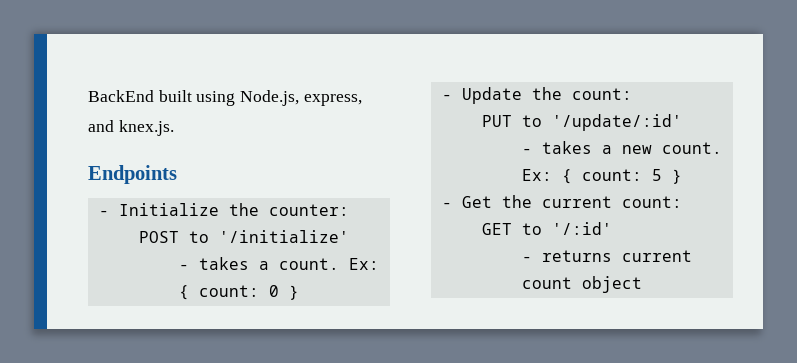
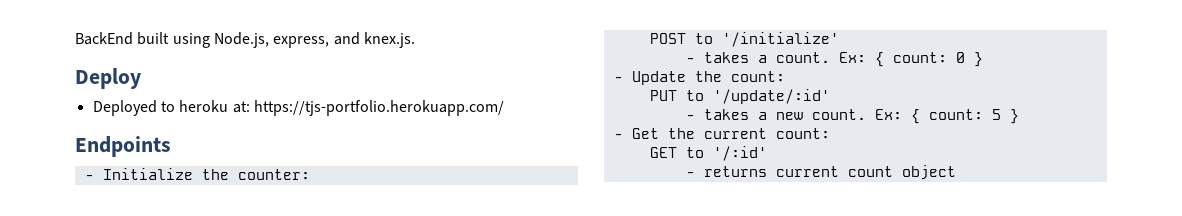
(174, 128) none -> [75,68,141,89] [92,100,504,116] // Deploy // Deployed to heroku at: https://tjs-portfolio.herokuapp.com/

